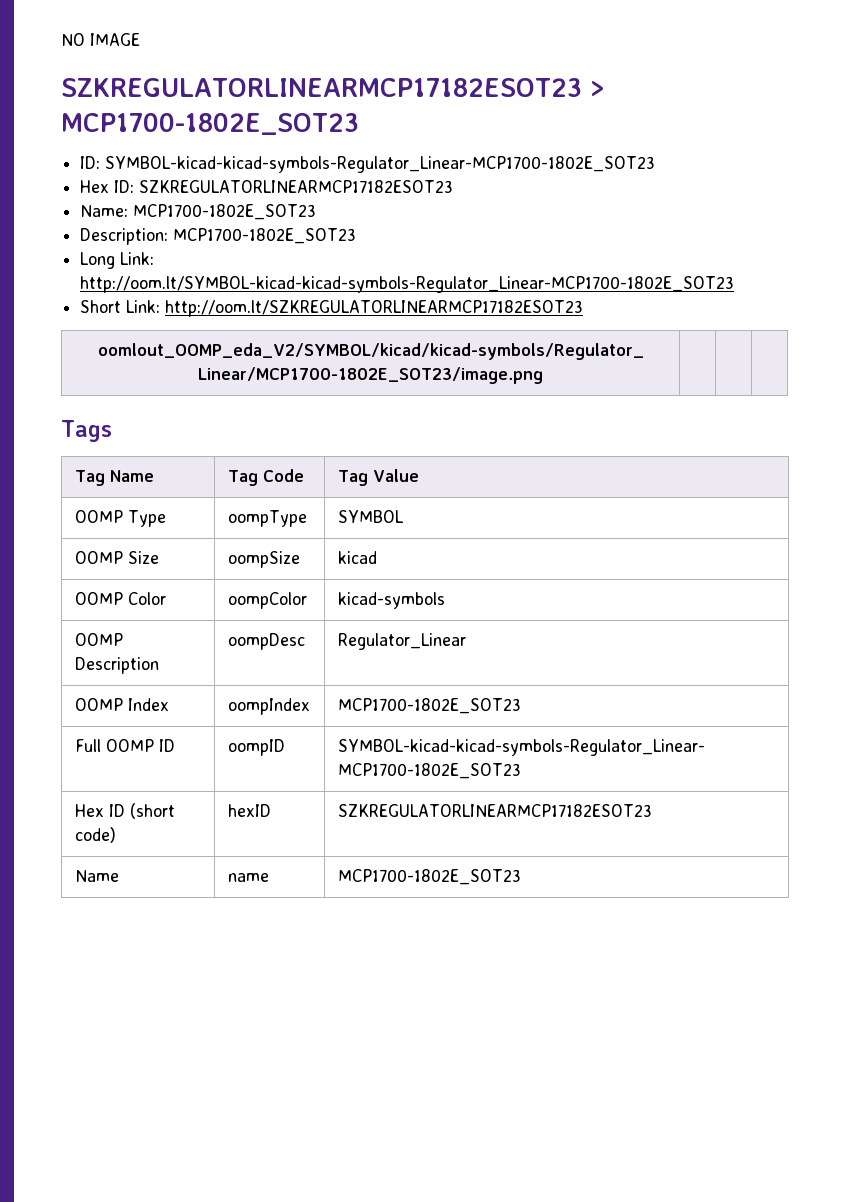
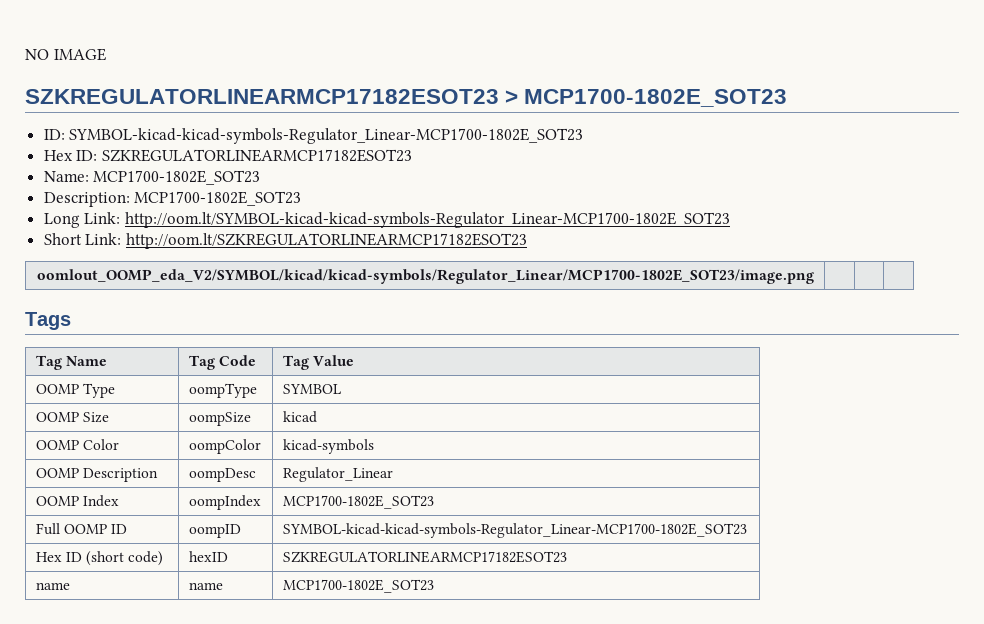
[74,870,119,882] Name -> [35,582,70,590] name

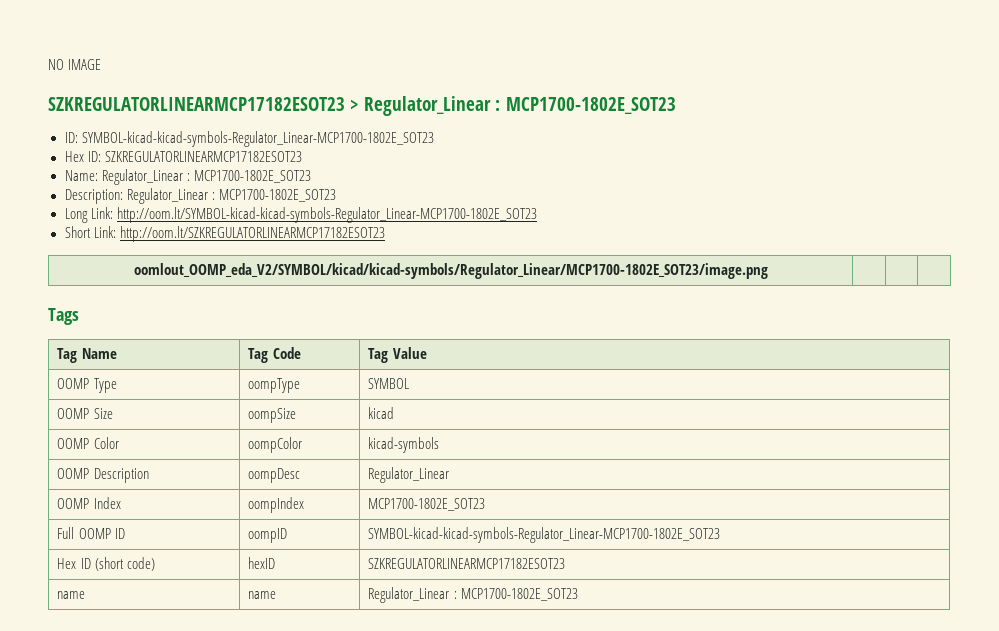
(519, 97) none -> [364,96,501,116] Regulator_Linear :
(89, 176) none -> [101,169,190,185] Regulator_Linear :
(130, 199) none -> [126,188,215,204] Regulator_Linear :
(223, 586) none -> [368,587,457,603] Regulator_Linear :

